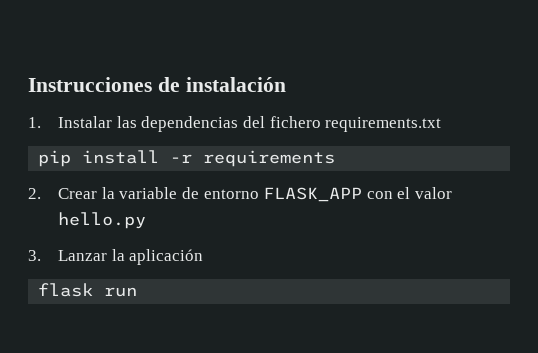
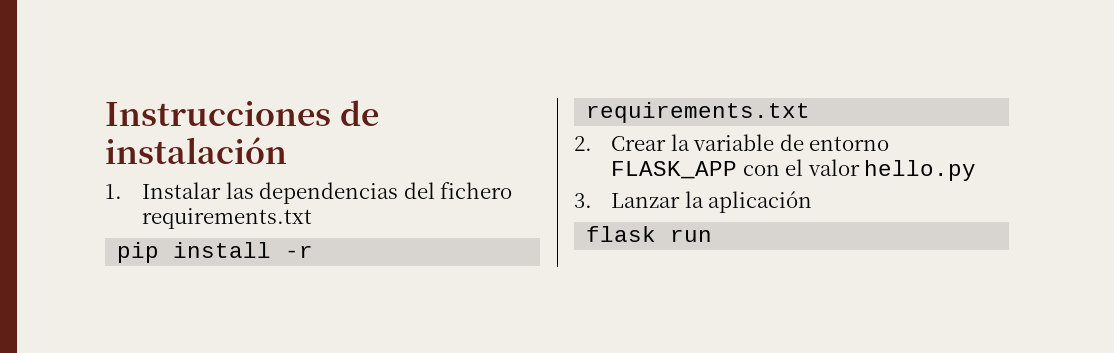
[203,150,336,167] requirements -> [586,102,811,123] requirements.txt

